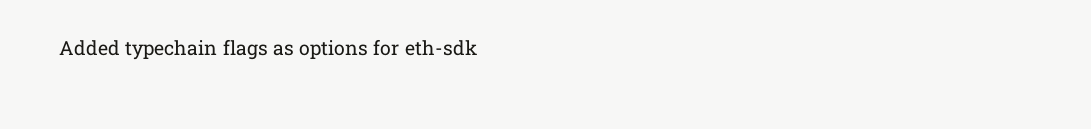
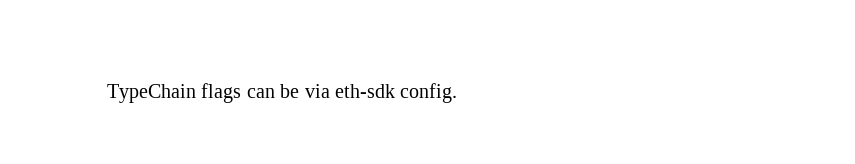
[59,39,477,60] Added typechain flags as options for eth-sdk -> [107,83,458,103] TypeChain flags can be via eth-sdk config.

